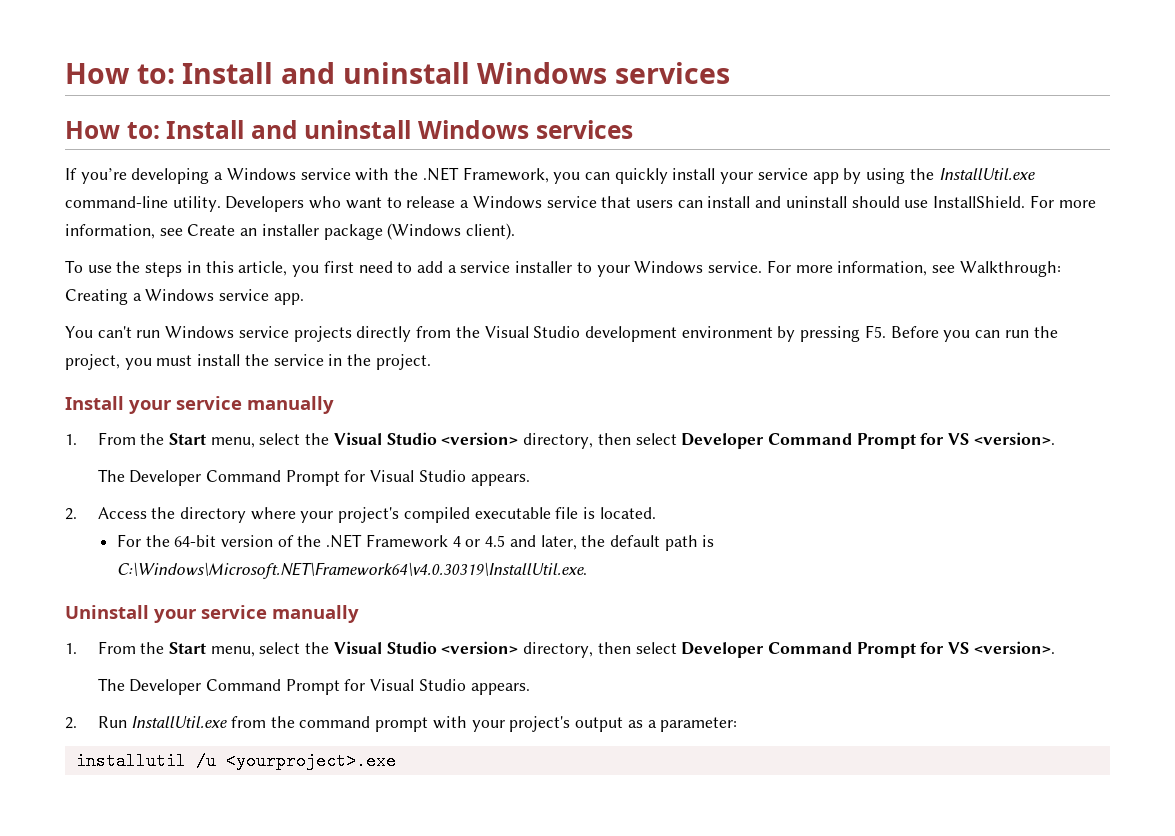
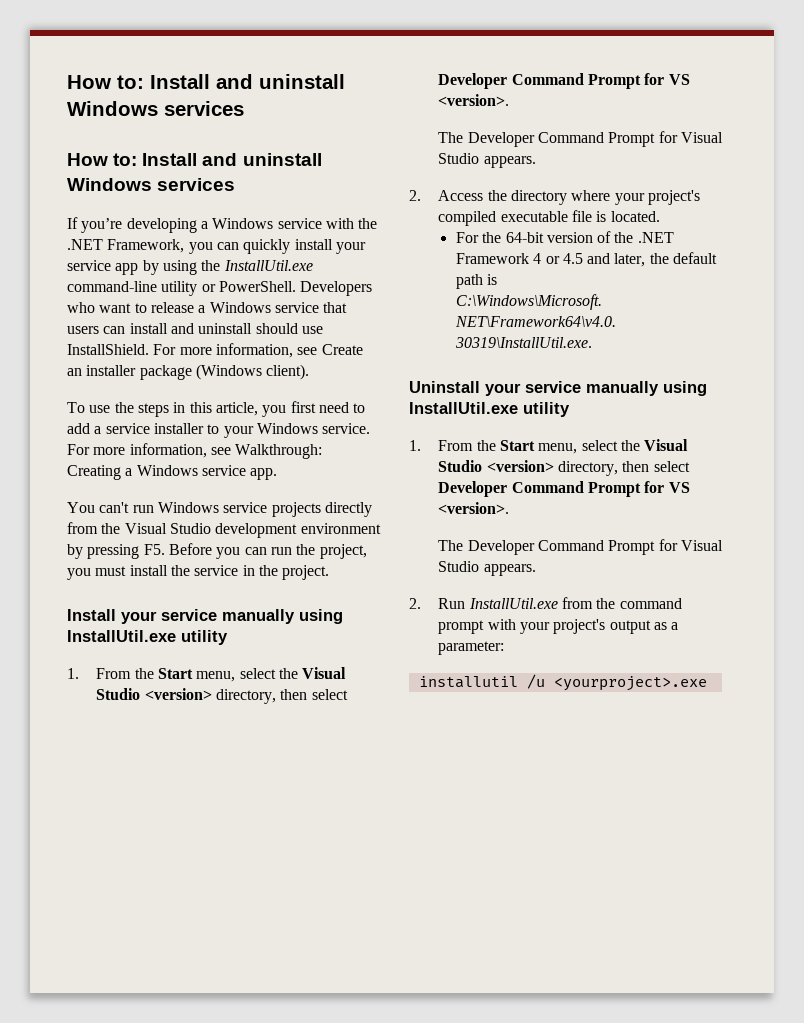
[172,196,221,212] utility. -> [161,281,296,296] utility or PowerShell.
(334, 405) none -> [299,609,343,624] [67,630,228,645] using InstallUtil.exe utility
(359, 614) none -> [663,381,707,396] [409,402,570,417] using InstallUtil.exe utility

